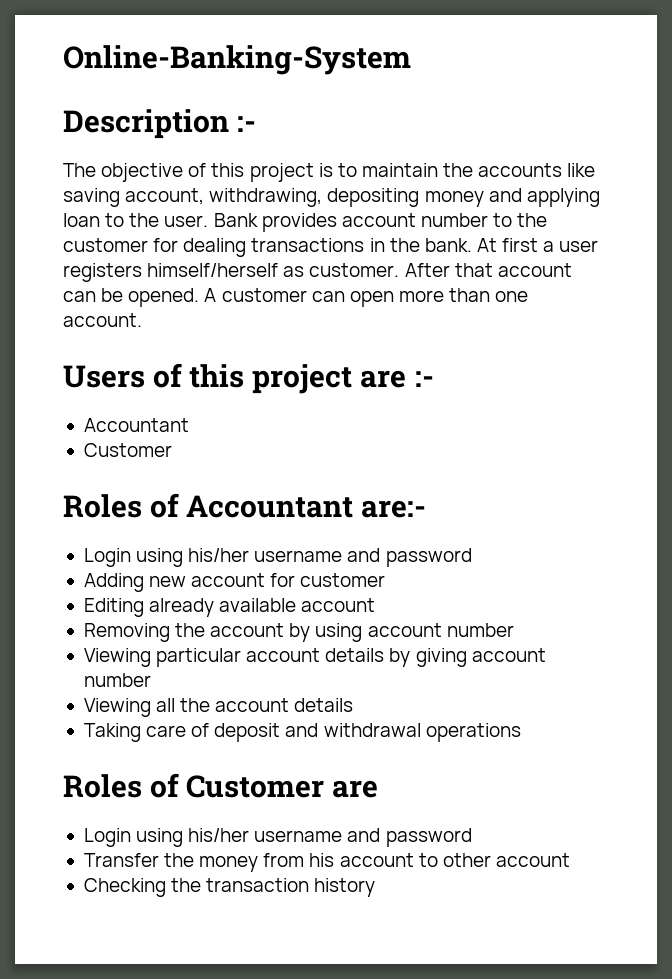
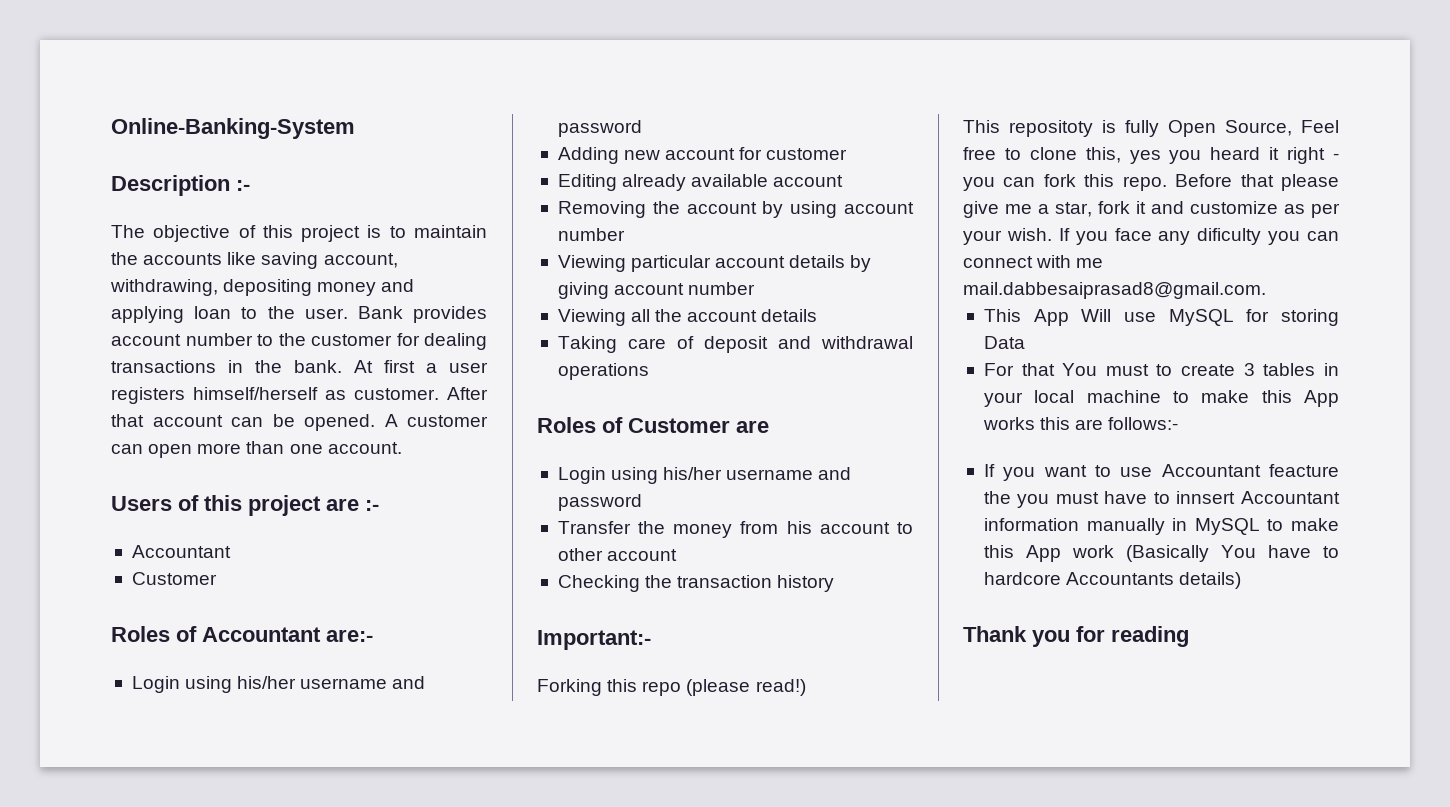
(376, 887) none -> [537,630,651,650] [537,679,806,696] [963,120,1339,137] [963,147,1339,164] [963,174,1339,191] [963,201,1340,218] [963,228,1339,245] [963,255,1104,268] [963,282,1266,299] [983,309,1339,326] [983,336,1025,349] [983,363,1339,376] [983,390,1339,407] [982,417,1179,430] [983,464,1339,481] [983,491,1340,508] [983,518,1339,535] [983,545,1339,562] [983,572,1242,589] [963,626,1189,647] // Important:- // Forking this repo (please read!) // This repositoty is fully Open Source, Feel free to clone this, yes you heard it right - you can fork this repo. Before that please give me a star, fork it and customize as per your wish. If you face any dificulty you can connect with me mail.dabbesaiprasad8@gmail.com. // This App Will use MySQL for storing Data // For that You must to create 3 tables in your local machine to make this App works this are follows:- // If you want to use Accountant feacture the you must have to innsert Accountant information manually in MySQL to make this App work (Basically You have to hardcore Accountants details) // Thank you for reading

